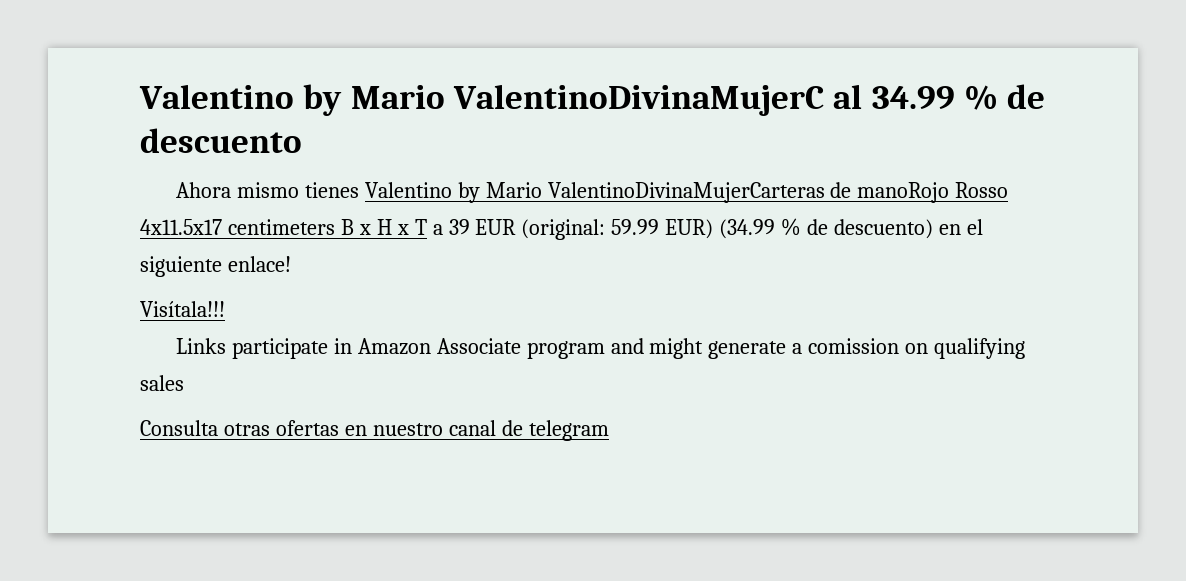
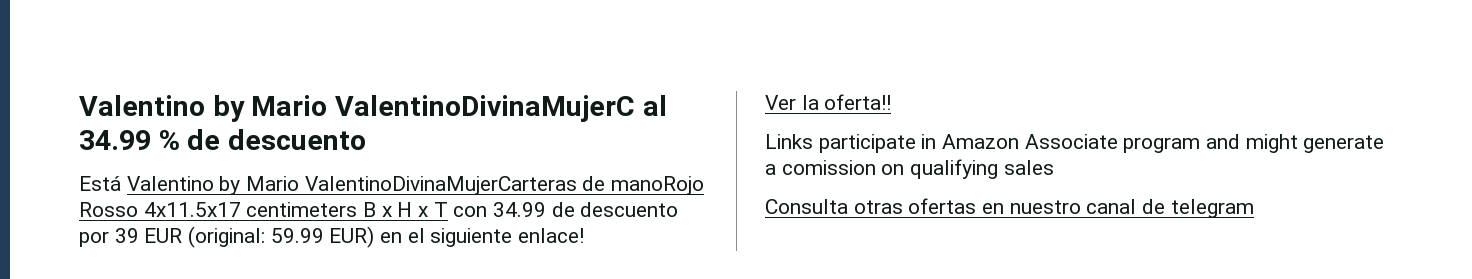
[175,182,359,198] Ahora mismo tienes -> [79,176,121,191] Está
[432,224,443,235] a -> [453,202,679,217] [79,231,109,247] con 34.99 de descuento por
[719,218,934,239] (34.99 % de descuento) -> (375, 237) none
[140,301,225,317] Visítala!!! -> [765,94,892,110] Ver la oferta!!

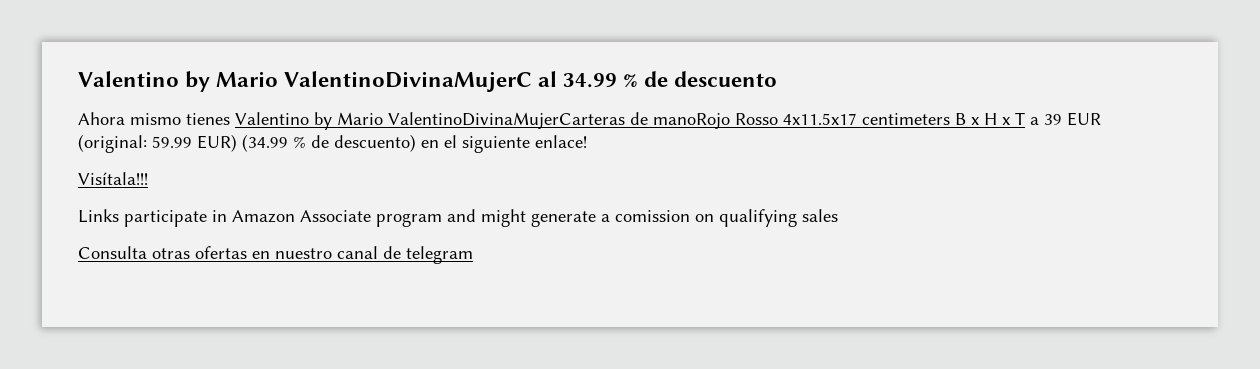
[79,176,121,191] Está -> [78,112,230,125] Ahora mismo tienes
[453,202,679,217] [79,231,109,247] con 34.99 de descuento por -> [1030,117,1039,125] a
(375, 237) none -> [242,134,416,152] (34.99 % de descuento)
[765,94,892,110] Ver la oferta!! -> [78,172,148,185] Visítala!!!

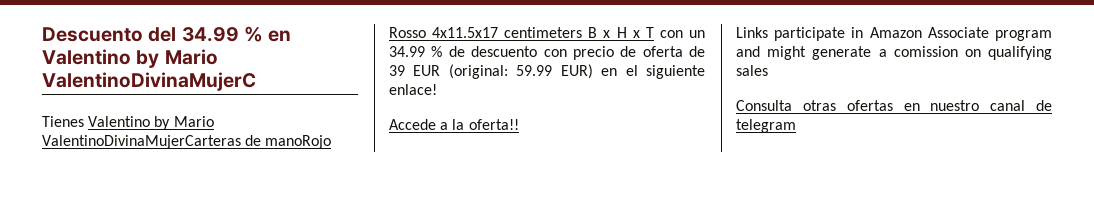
(78, 79) none -> [42,26,292,42] Descuento del 34.99 % en
[538,71,777,88] [78,112,230,125] al 34.99 % de descuento // Ahora mismo tienes -> [42,116,84,127] // Tienes
[1030,117,1039,125] a -> [659,30,705,38] [389,46,705,60] con un 34.99 % de descuento con precio de oferta de
[242,134,416,152] (34.99 % de descuento) -> (593, 71) none
[78,172,148,185] Visítala!!! -> [389,119,519,130] Accede a la oferta!!

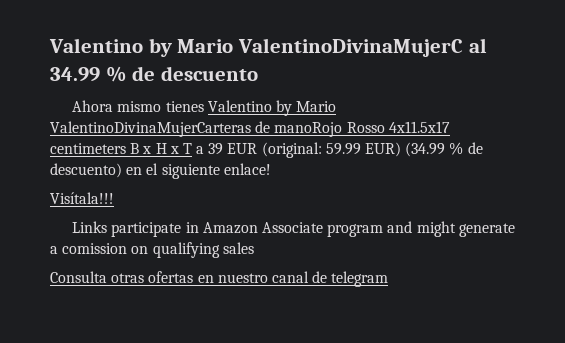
[42,26,292,42] Descuento del 34.99 % en -> (49, 45) none
[42,116,84,127] // Tienes -> [468,38,487,53] [50,66,259,82] [72,100,204,112] al 34.99 % de descuento // Ahora mismo tienes
[659,30,705,38] [389,46,705,60] con un 34.99 % de descuento con precio de oferta de -> [196,146,205,154] a
(593, 71) none -> [405,142,483,157] [50,163,122,178] (34.99 % de descuento)
[389,119,519,130] Accede a la oferta!! -> [50,192,114,204] Visítala!!!

